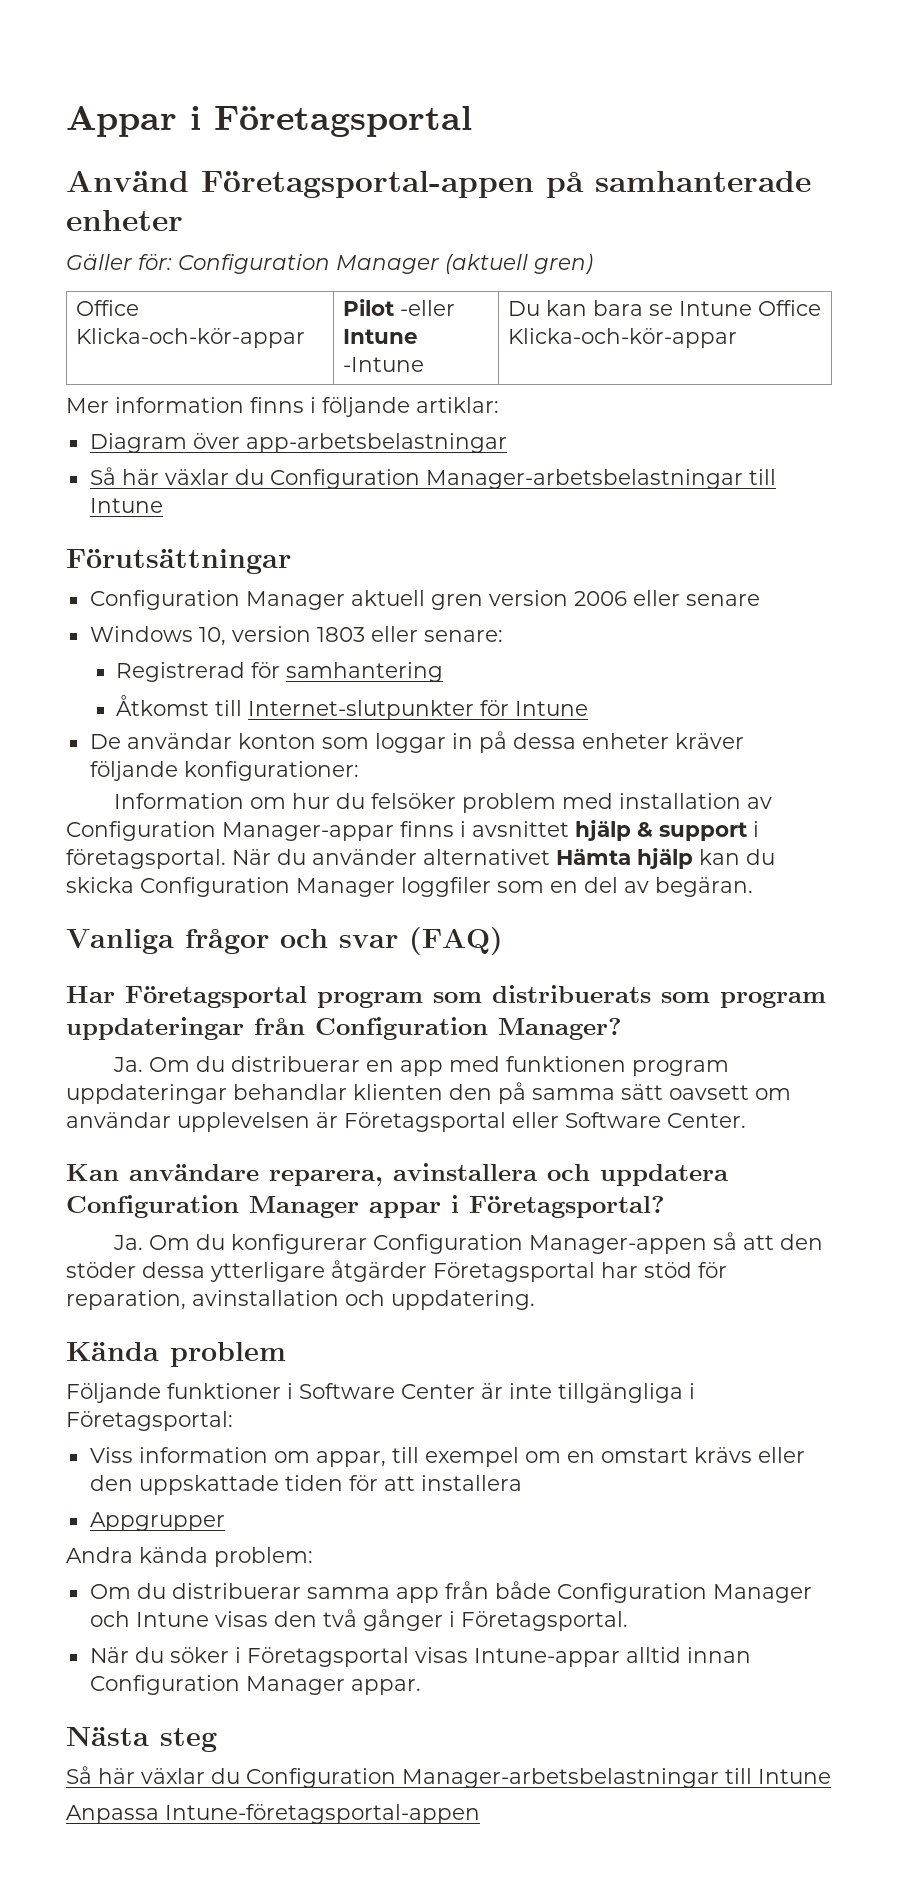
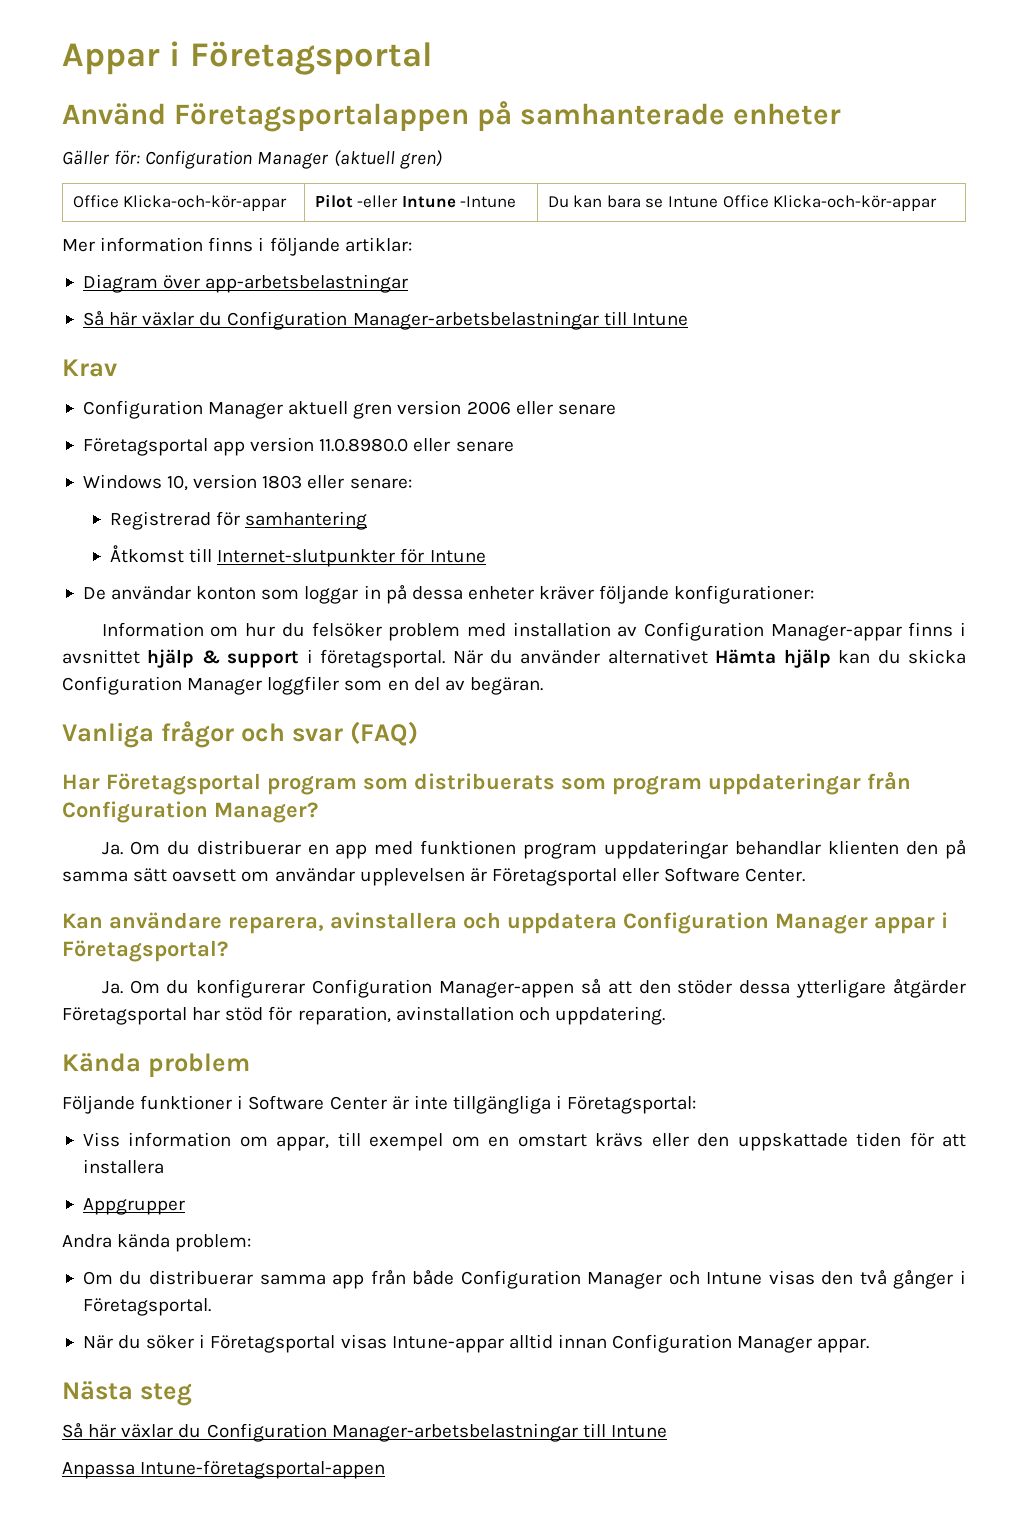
[201,171,534,198] Företagsportal-appen -> [173,103,469,132] Företagsportalappen
[66,549,291,574] Förutsättningar -> [62,359,117,377] Krav
(760, 600) none -> [82,437,514,456] // Företagsportal app version 11.0.8980.0 eller senare

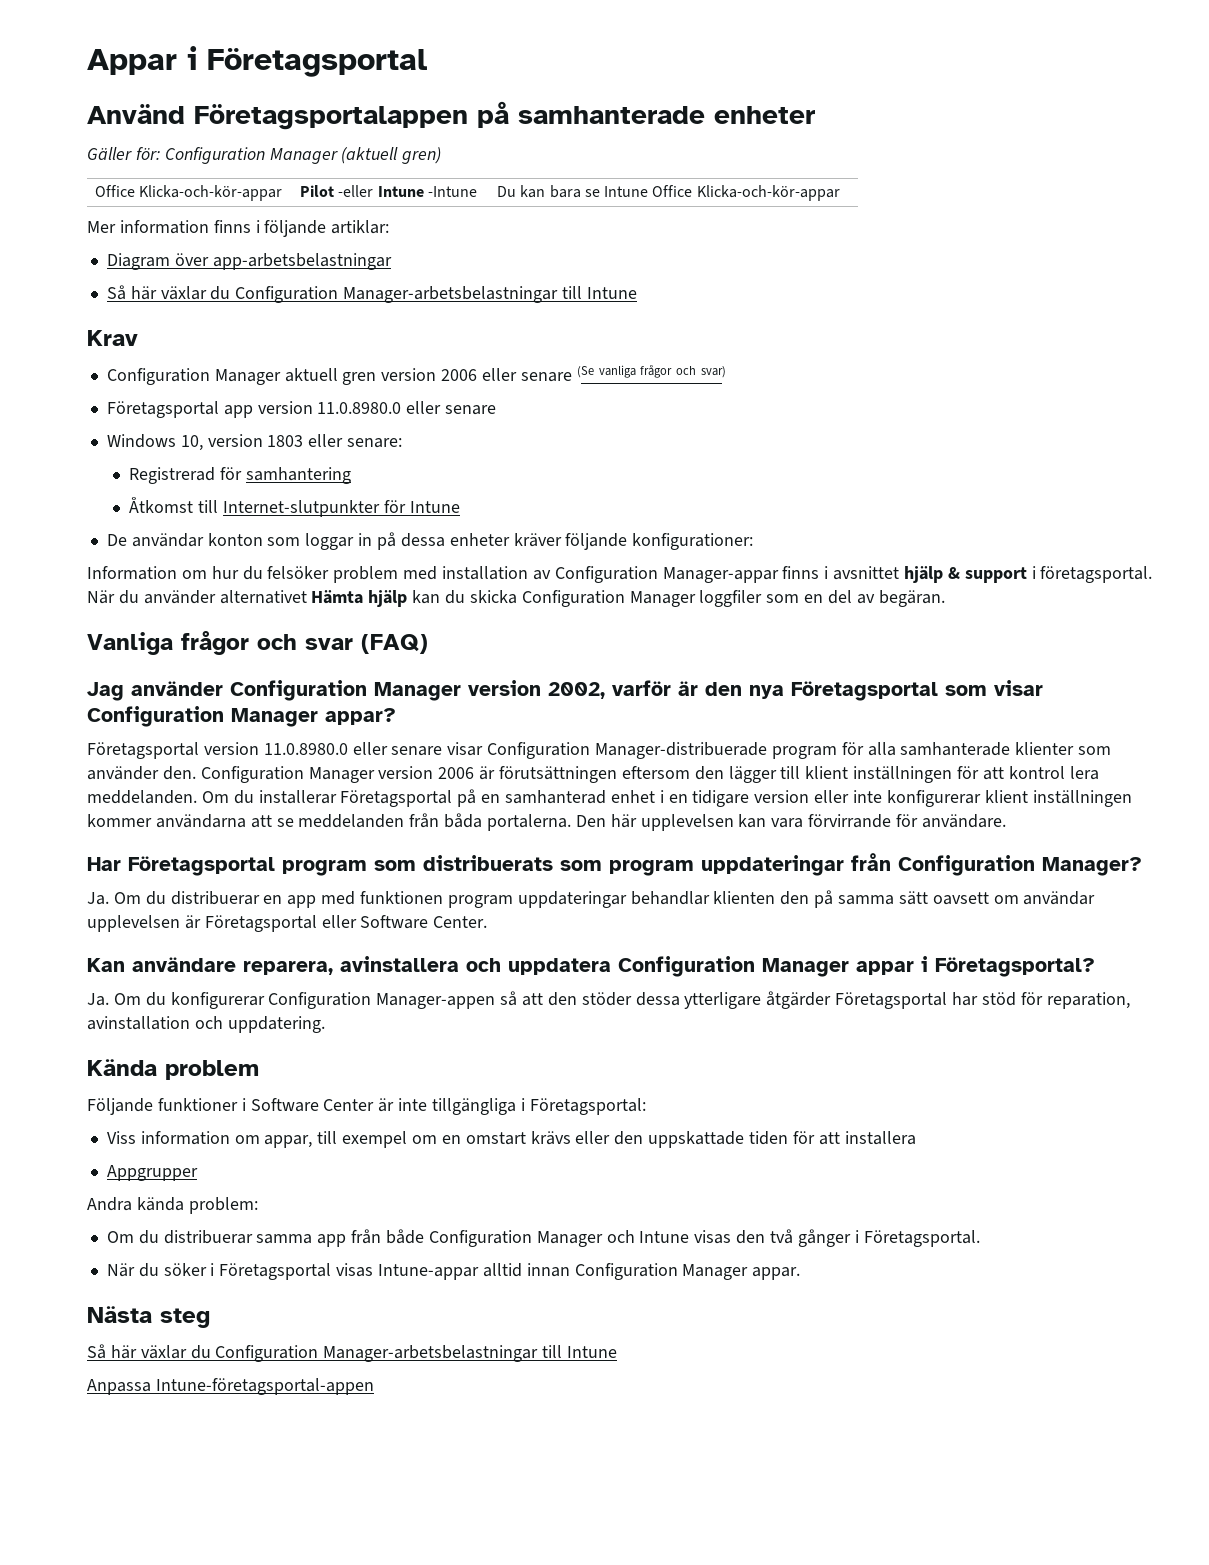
(616, 409) none -> [576,365,727,378] (Se vanliga frågor och svar)
(418, 733) none -> [87,680,1043,701] [87,706,396,727] [87,742,1112,759] [87,766,1099,783] [87,789,1132,807] [87,813,1006,831] // Jag använder Configuration Manager version 2002, varför är den nya Företagsportal som visar Configuration Manager appar? // Företagsportal version 11.0.8980.0 eller senare visar Configuration Manager-distribuerade program för alla samhanterade klienter som använder den. Configuration Manager version 2006 är förutsättningen eftersom den lägger till klient inställningen för att kontrol lera meddelanden. Om du installerar Företagsportal på en samhanterad enhet i en tidigare version eller inte konfigurerar klient inställningen kommer användarna att se meddelanden från båda portalerna. Den här upplevelsen kan vara förvirrande för användare.

